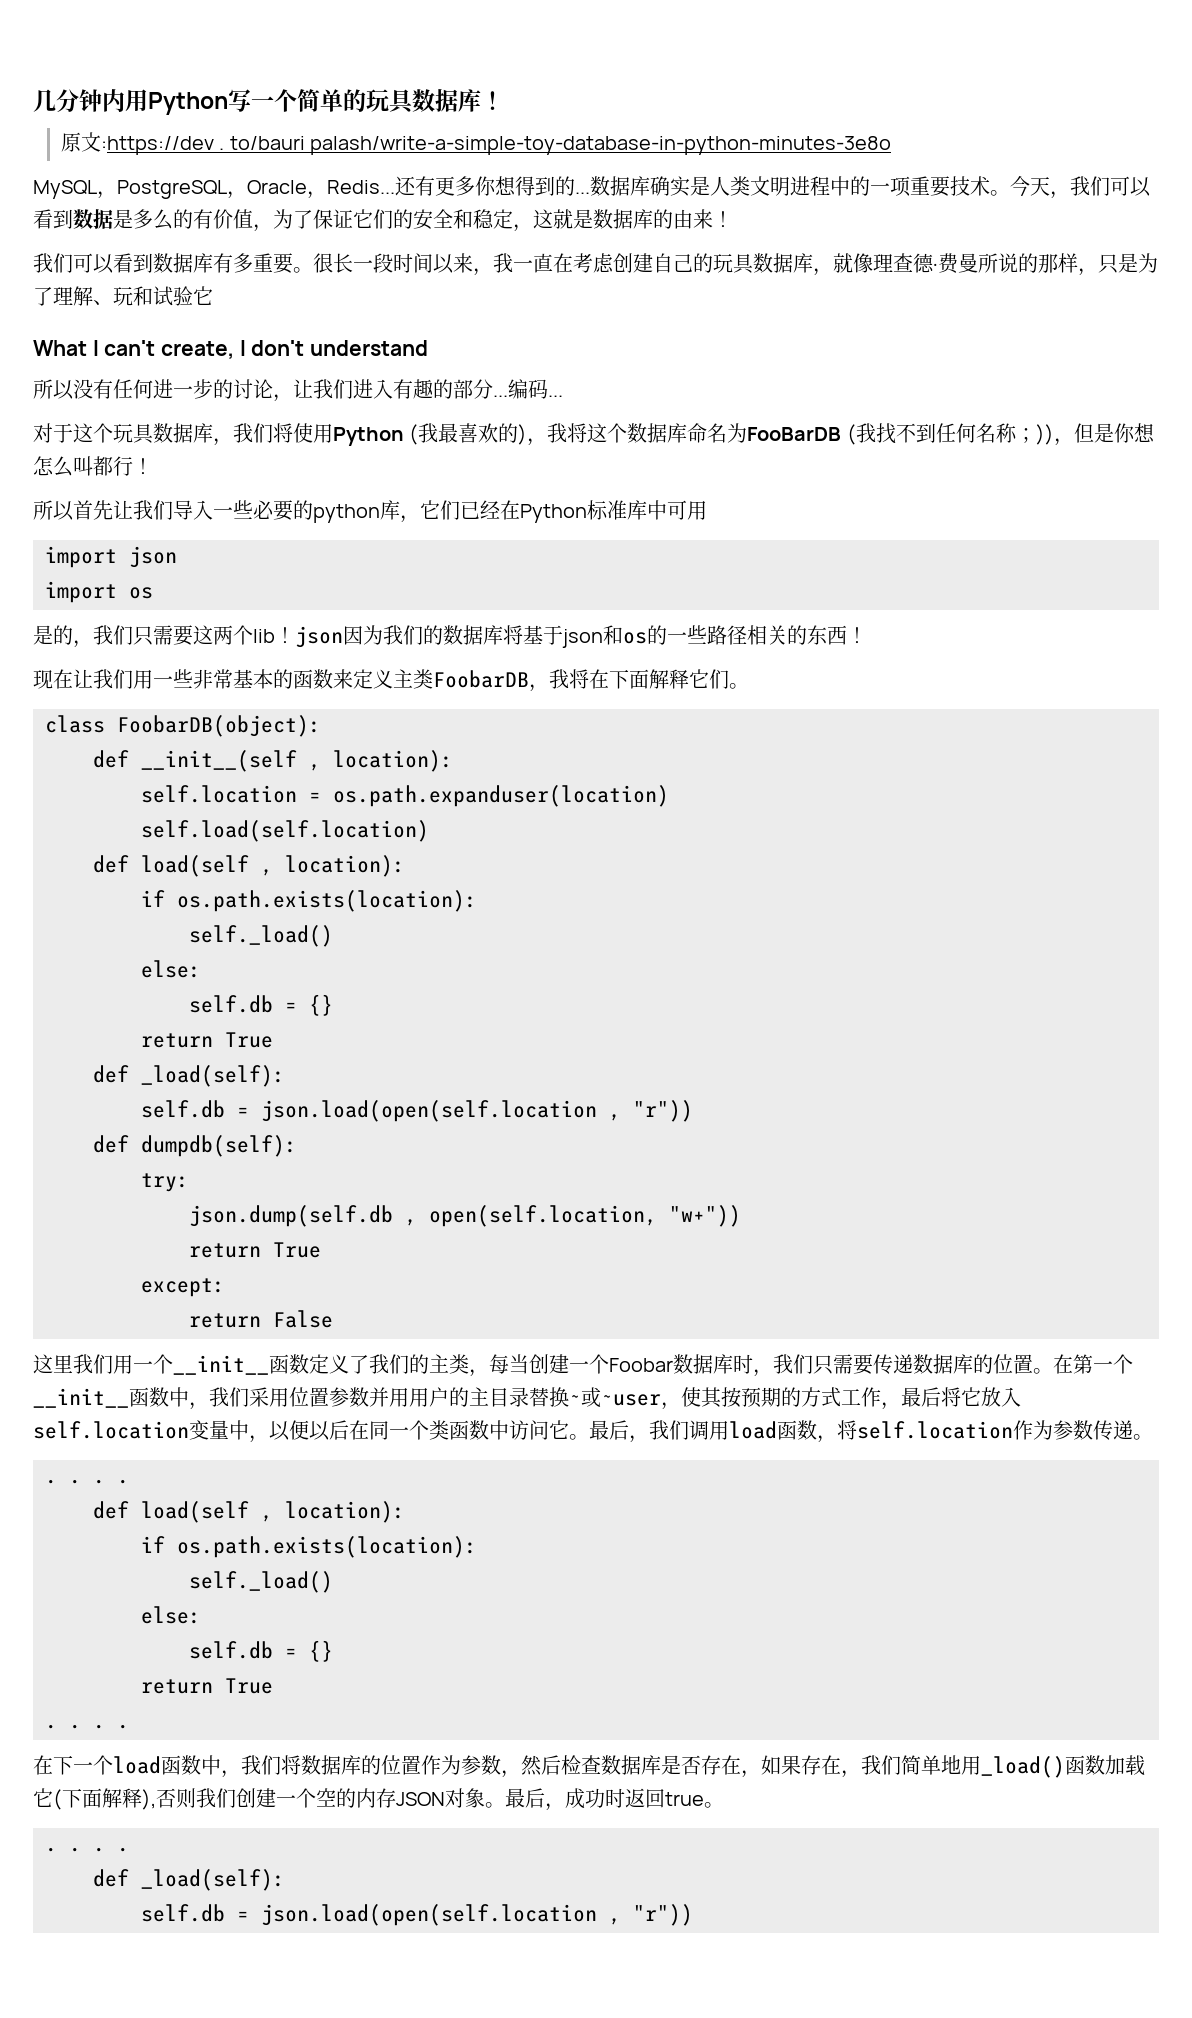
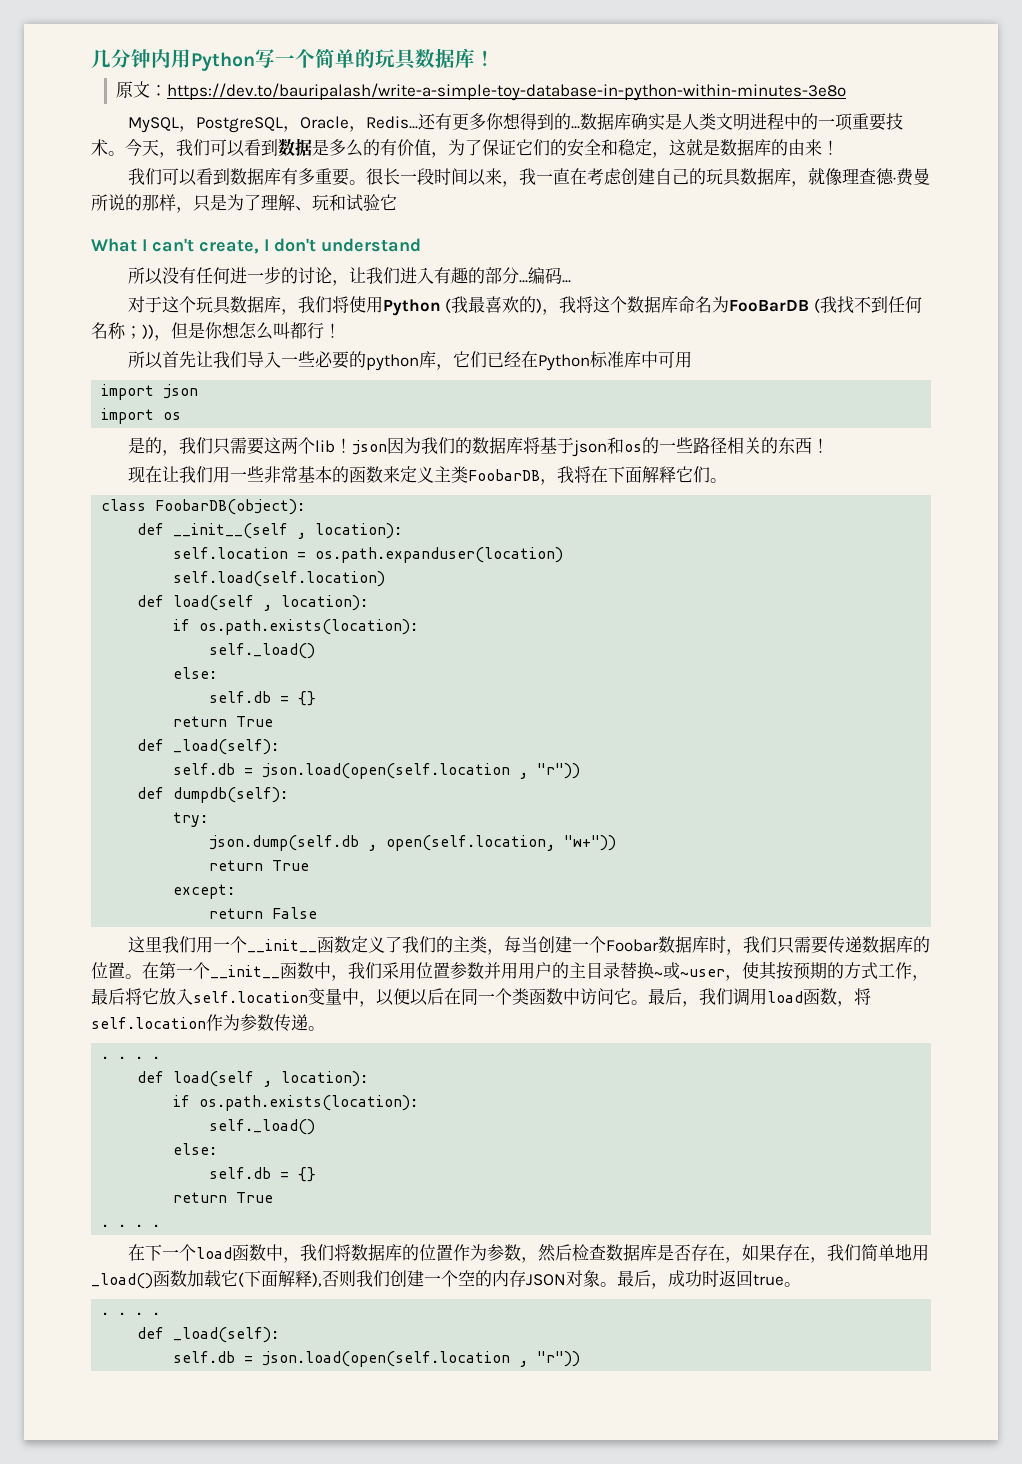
[100,136,892,155] :https://dev . to/bauri palash/write-a-simple-toy-database-in-python-minutes-3e8o -> [150,83,847,101] ：https://dev.to/bauripalash/write-a-simple-toy-database-in-python-within-minutes-3e8o

